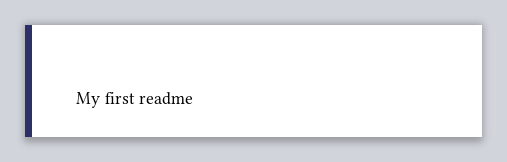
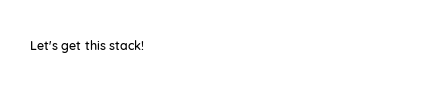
[76,92,194,108] My first readme -> [30,40,145,53] Let's get this stack!

